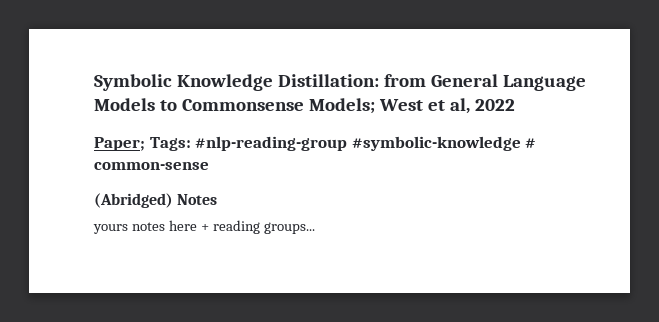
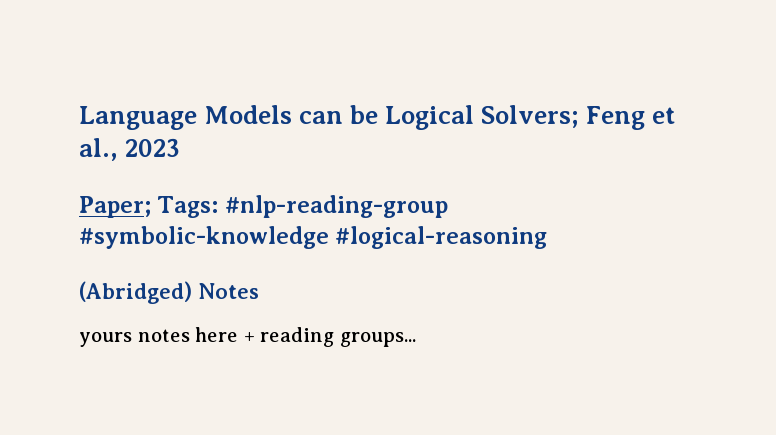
[94,74,586,91] [94,98,515,114] Symbolic Knowledge Distillation: from General Language Models to Commonsense Models; West et al, 2022 -> [79,105,676,130] [79,138,181,161] Language Models can be Logical Solvers; Feng et al., 2023
[525,138,537,148] [94,162,209,170] # common-sense -> [335,226,548,249] #logical-reasoning

